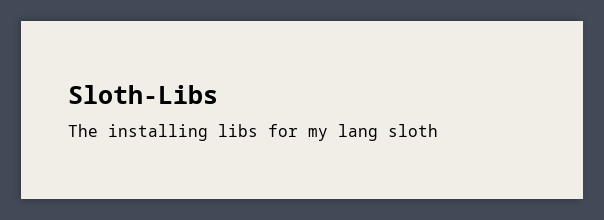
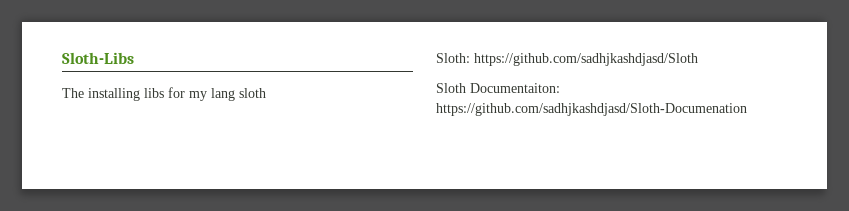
(438, 130) none -> [436,53,698,66] [436,83,560,93] [436,103,747,116] // Sloth: https://github.com/sadhjkashdjasd/Sloth // Sloth Documentaiton: https://github.com/sadhjkashdjasd/Sloth-Documenation

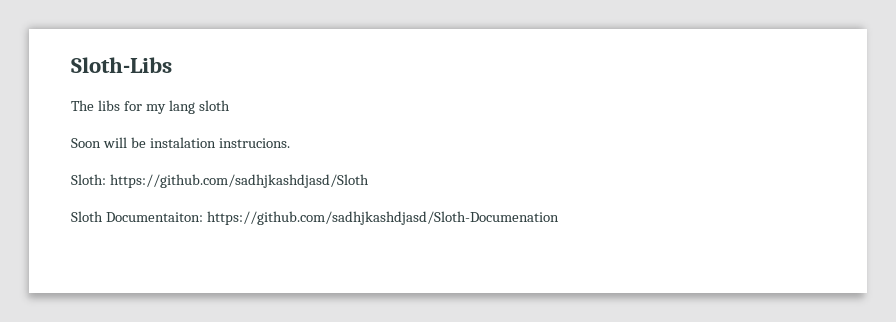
[88,88,140,101] installing -> (94, 105) none
(266, 93) none -> [71,137,290,148] // Soon will be instalation instrucions.

